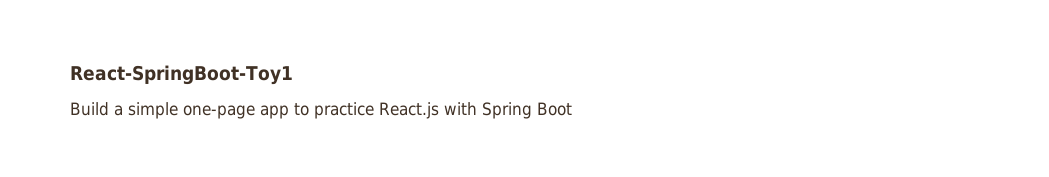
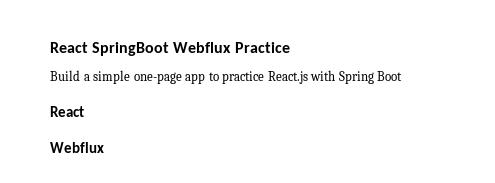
[70,65,293,85] React-SpringBoot-Toy1 -> [50,42,290,56] React SpringBoot Webflux Practice
(572, 109) none -> [50,106,84,117] [50,142,104,153] // React // Webflux

